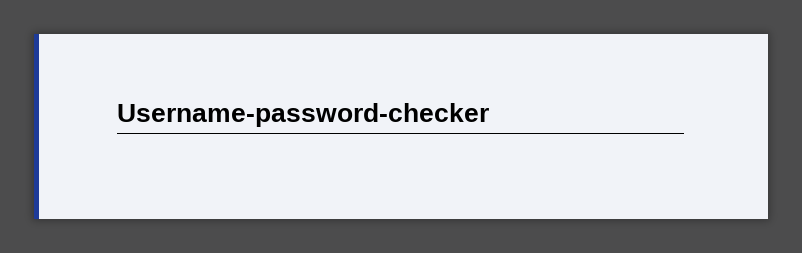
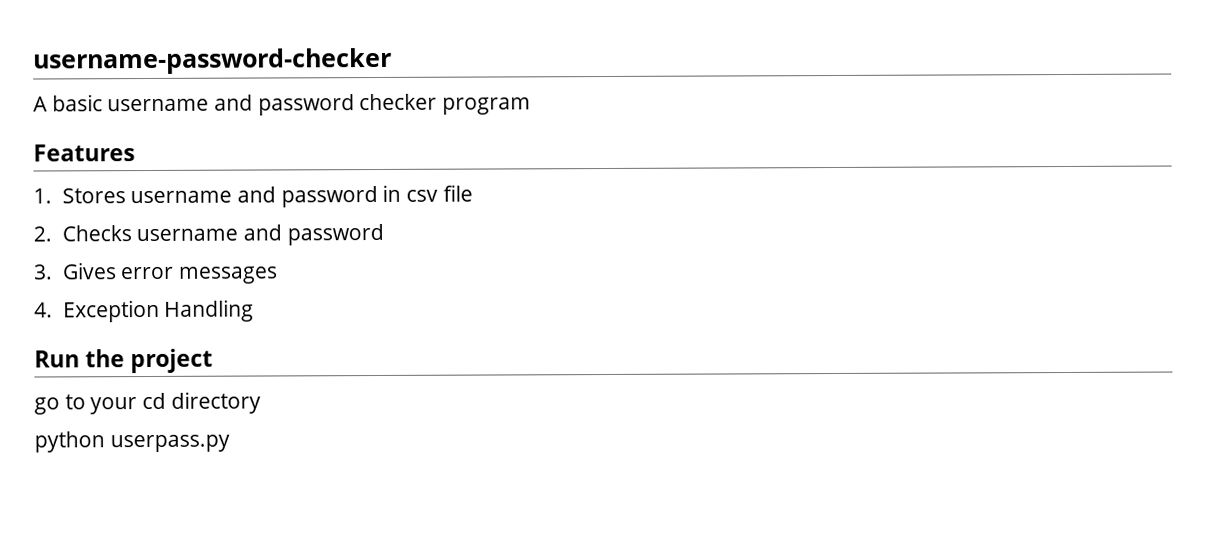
[117,103,489,127] Username-password-checker -> [33,47,392,75] [33,93,532,116] [33,144,135,162] [33,184,473,208] [33,223,384,246] [33,262,278,284] [34,299,255,323] [34,348,214,374] [34,391,261,415] [34,431,230,453] username-password-checker // A basic username and password checker program // Features // 1. Stores username and password in csv file // 2. Checks username and password // 3. Gives error messages // 4. Exception Handling // Run the project // go to your cd directory // python userpass.py

